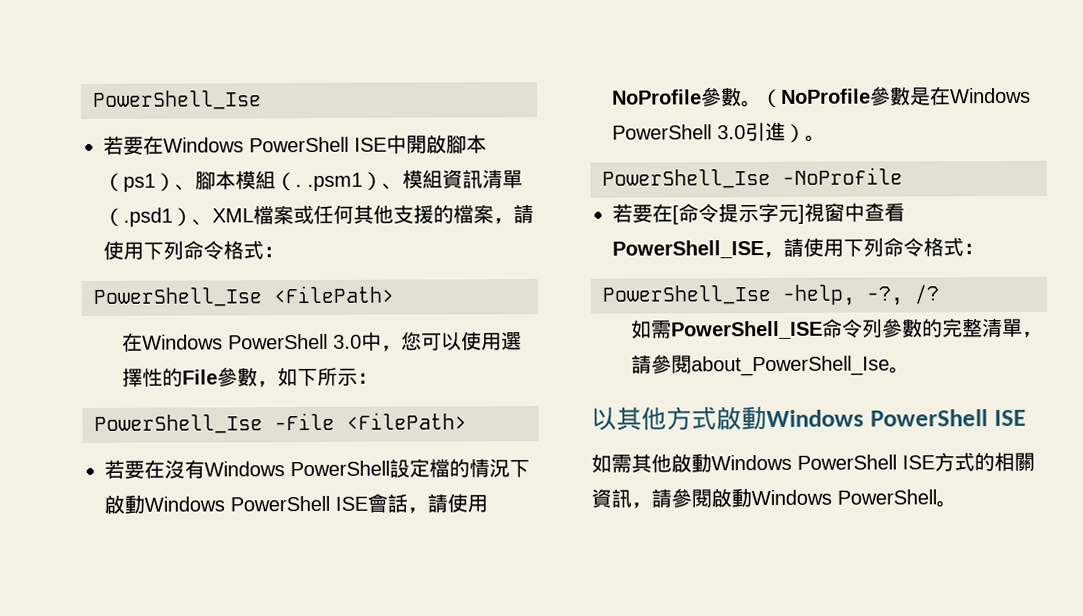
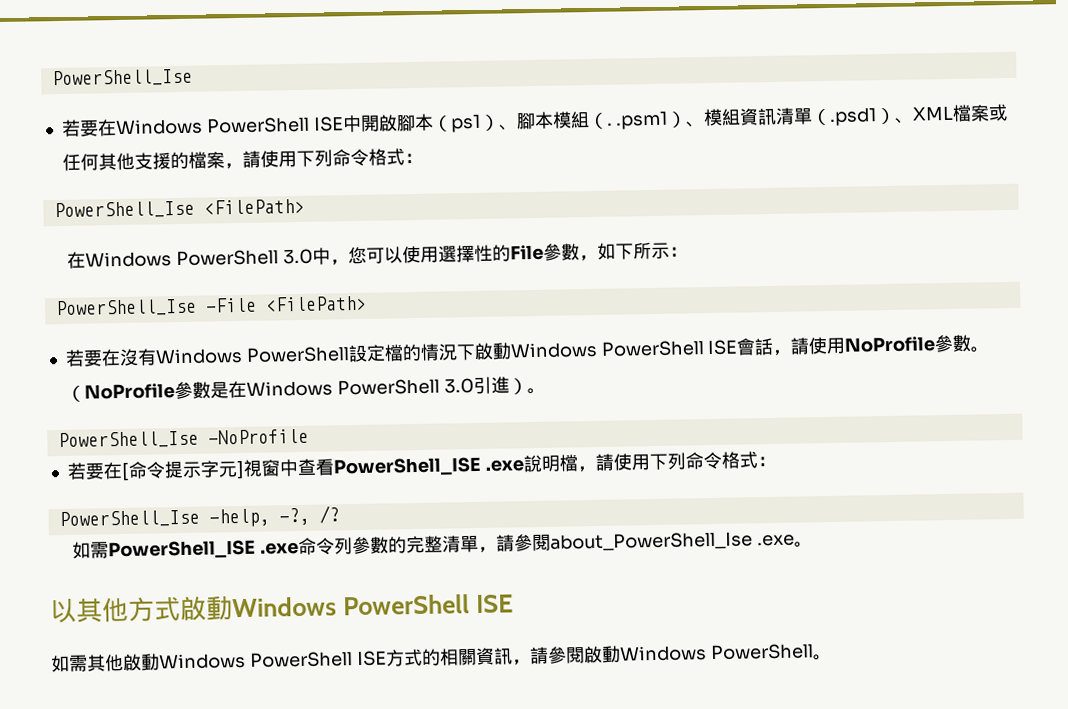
(764, 249) none -> [484,454,578,473] .exe說明檔
(823, 330) none -> [259,542,299,555] .exe
(890, 366) none -> [756,534,795,547] .exe

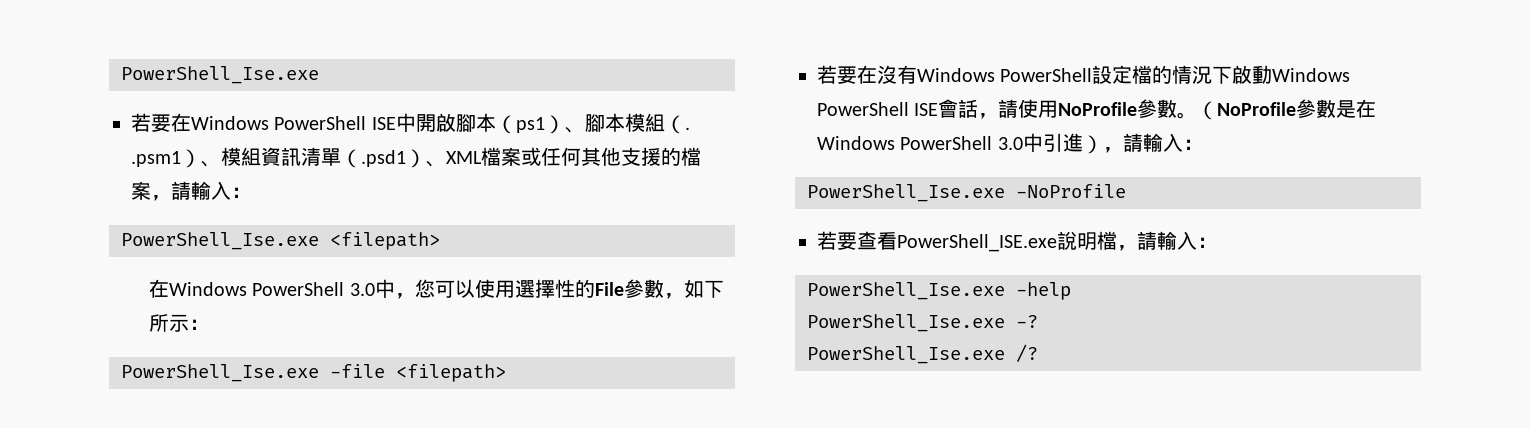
[51,68,193,88] PowerShell_Ise -> [121,66,319,84] PowerShell_Ise.exe
[259,148,423,168] [53,198,305,220] 使用下列命令格式： // PowerShell_Ise <FilePath> -> [191,181,251,200] [121,232,440,250] 輸入： // PowerShell_Ise.exe <filepath>
[55,295,367,318] PowerShell_Ise -File <FilePath> -> [121,364,506,382] PowerShell_Ise.exe -file <filepath>
[472,376,546,395] [57,428,309,450] [66,451,776,482] [58,505,340,529] [71,531,813,561] [50,594,513,624] [51,643,832,673] 引進）。 // PowerShell_Ise -NoProfile // 若要在[命令提示字元]視窗中查看PowerShell_ISE .exe說明檔，請使用下列命令格式： // PowerShell_Ise -help, -?, /? // 如需PowerShell_ISE .exe命令列參數的完整清單，請參閱about_PowerShell_Ise .exe。 // 以其他方式啟動Windows PowerShell ISE // 如需其他啟動Windows PowerShell ISE方式的相關資訊，請參閱啟動Windows PowerShell。 -> [1022,133,1203,154] [807,184,1126,202] [817,231,1217,252] [807,282,1071,300] [807,314,1038,332] [807,344,1038,364] 中引進），請輸入： // PowerShell_Ise.exe -NoProfile // 若要查看PowerShell_ISE.exe說明檔，請輸入： // PowerShell_Ise.exe -help // PowerShell_Ise.exe -? // PowerShell_Ise.exe /?

